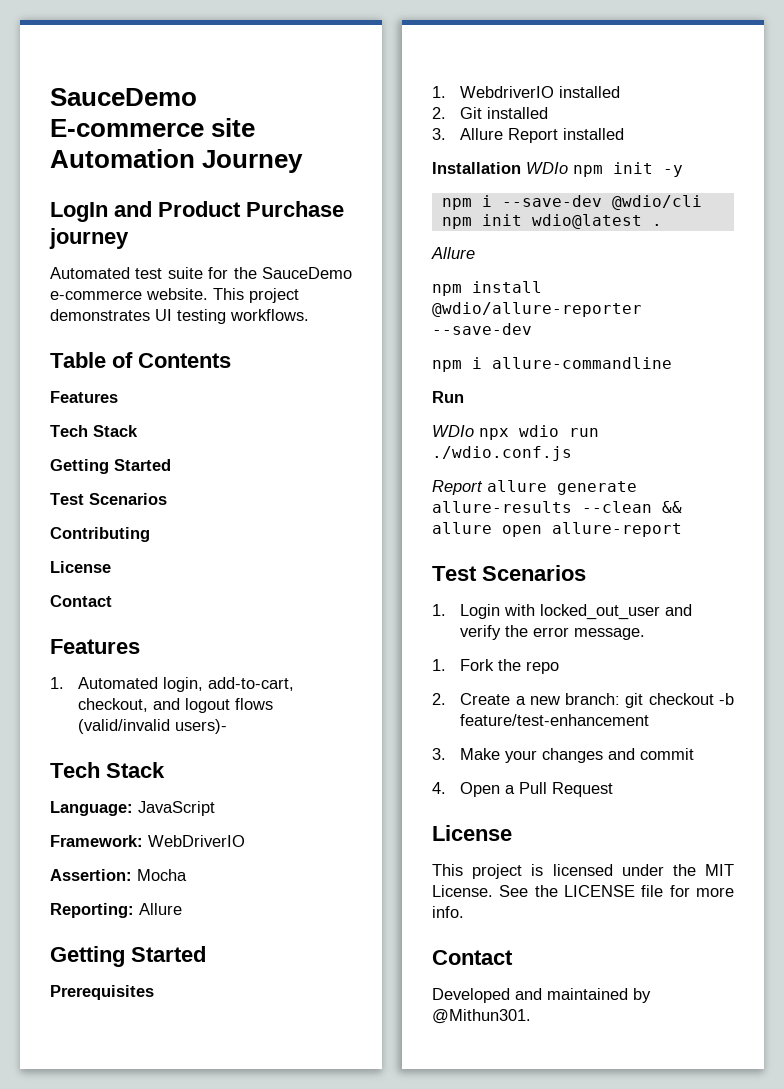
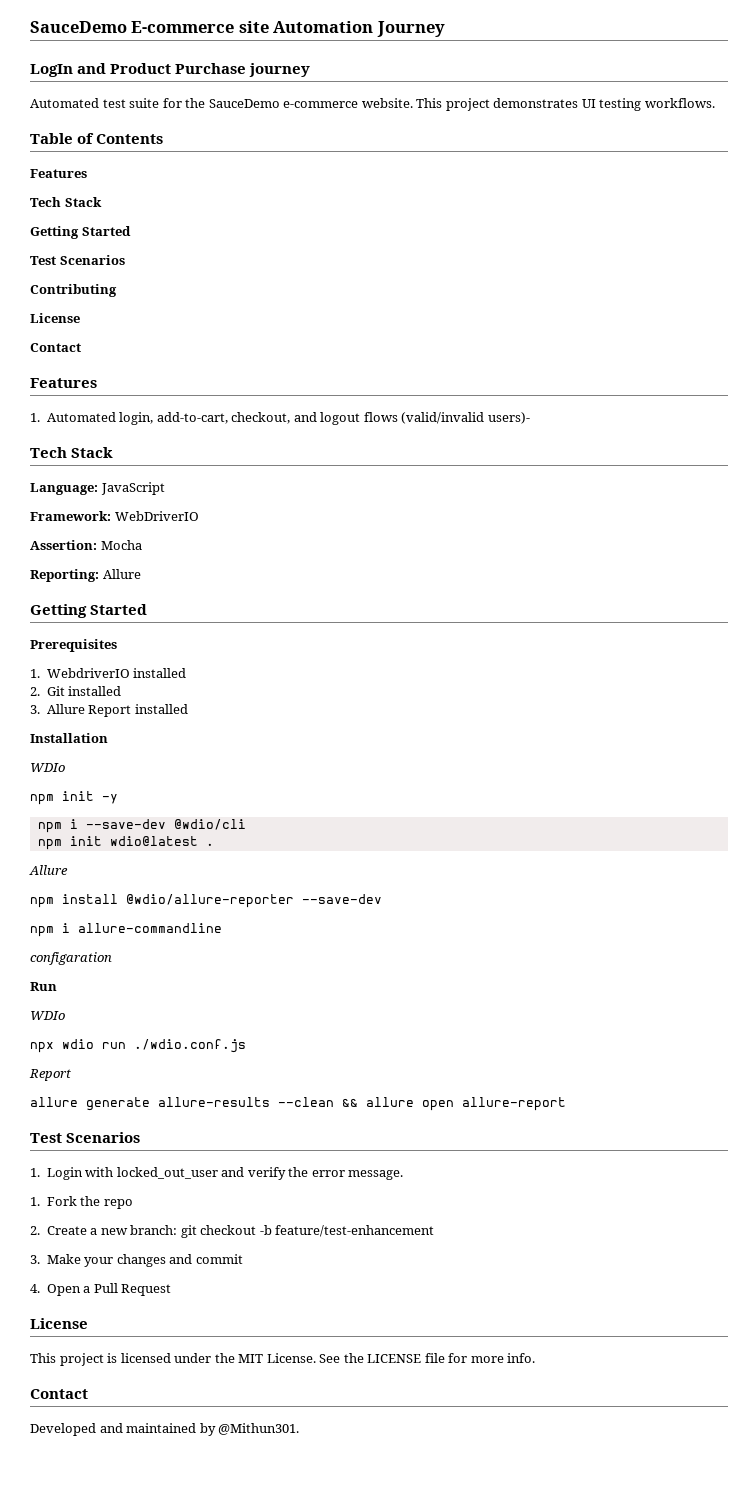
[526,162,568,174] WDIo -> [30,763,65,772] // WDIo //
(672, 363) none -> [30,952,112,965] // configaration
(474, 431) none -> (65, 1015) //
(483, 487) none -> (71, 1075) //

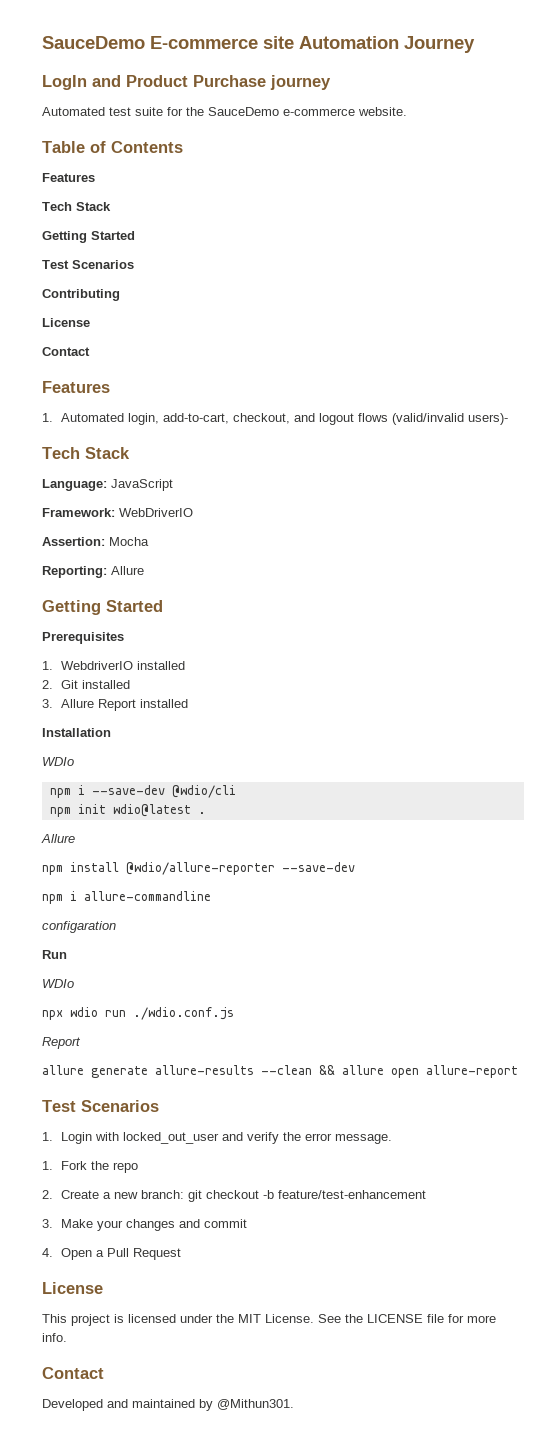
[416,98,715,111] This project demonstrates UI testing workflows. -> (407, 111) none
[30,791,118,805] // npm init -y -> (74, 761) none

